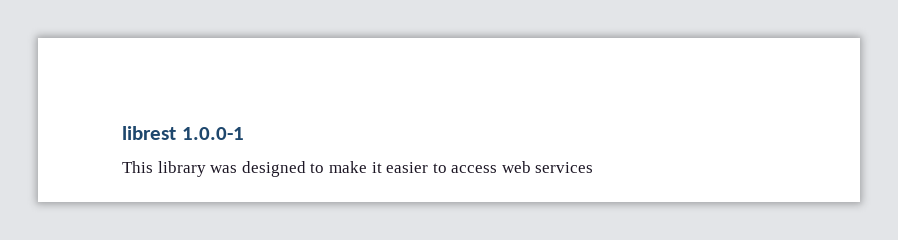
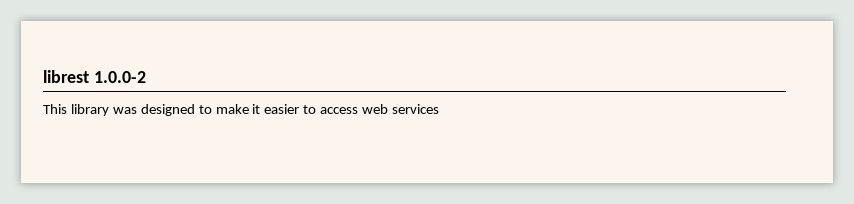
[181,127,244,140] 1.0.0-1 -> [93,71,146,83] 1.0.0-2

